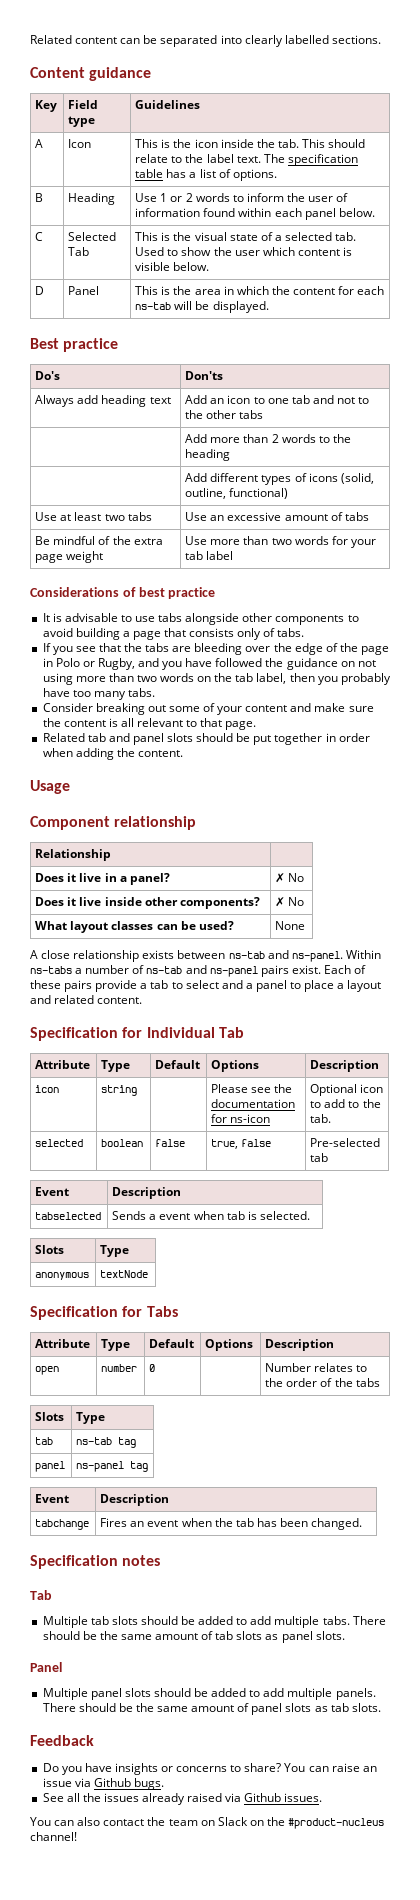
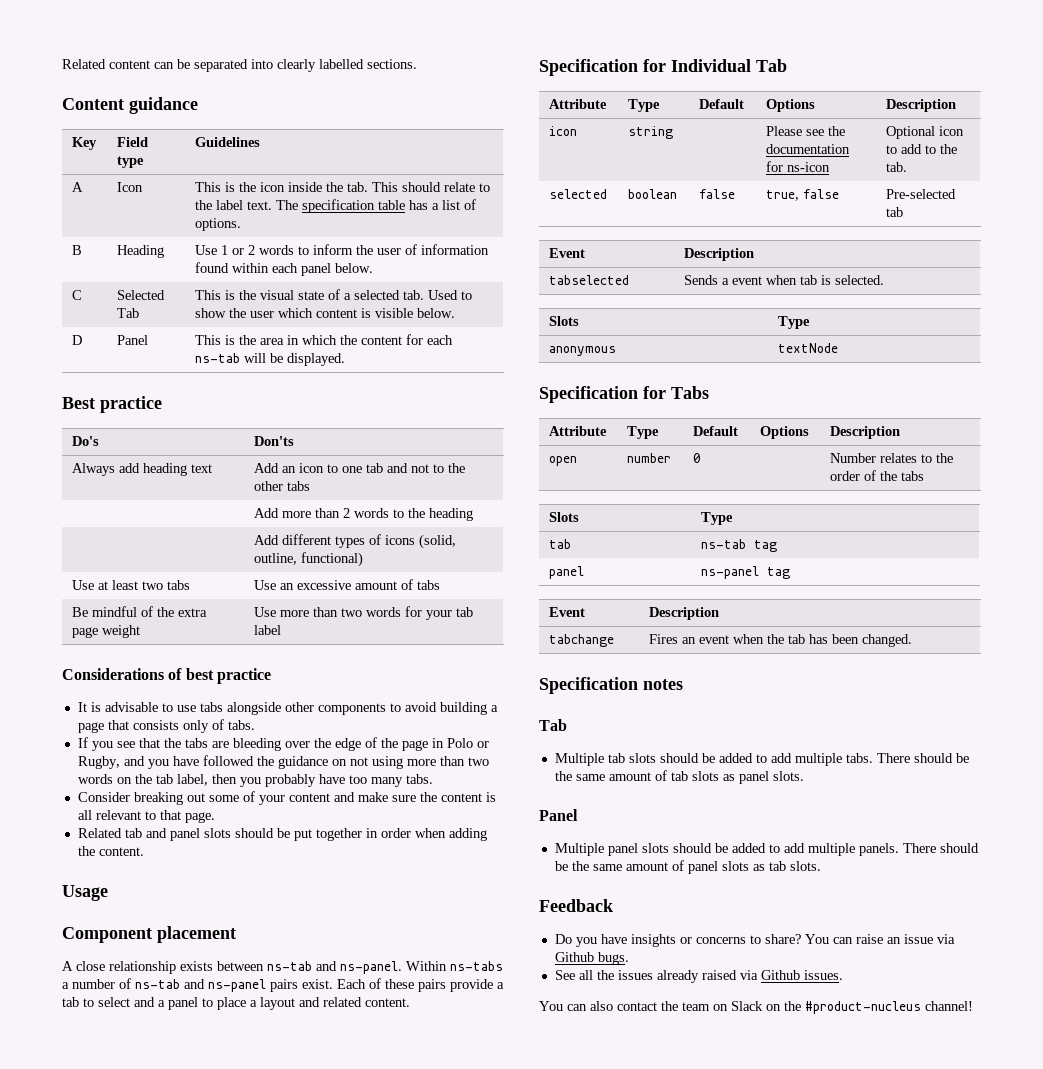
[114,816,197,830] [35,849,112,861] [35,873,170,885] [275,873,305,883] [35,897,260,909] [275,897,305,907] [35,921,234,933] [275,921,306,930] relationship // Relationship | // Does it live in a panel? | ✗ No // Does it live inside other components? | ✗ No // What layout classes can be used? | None -> [157,926,236,943] placement

